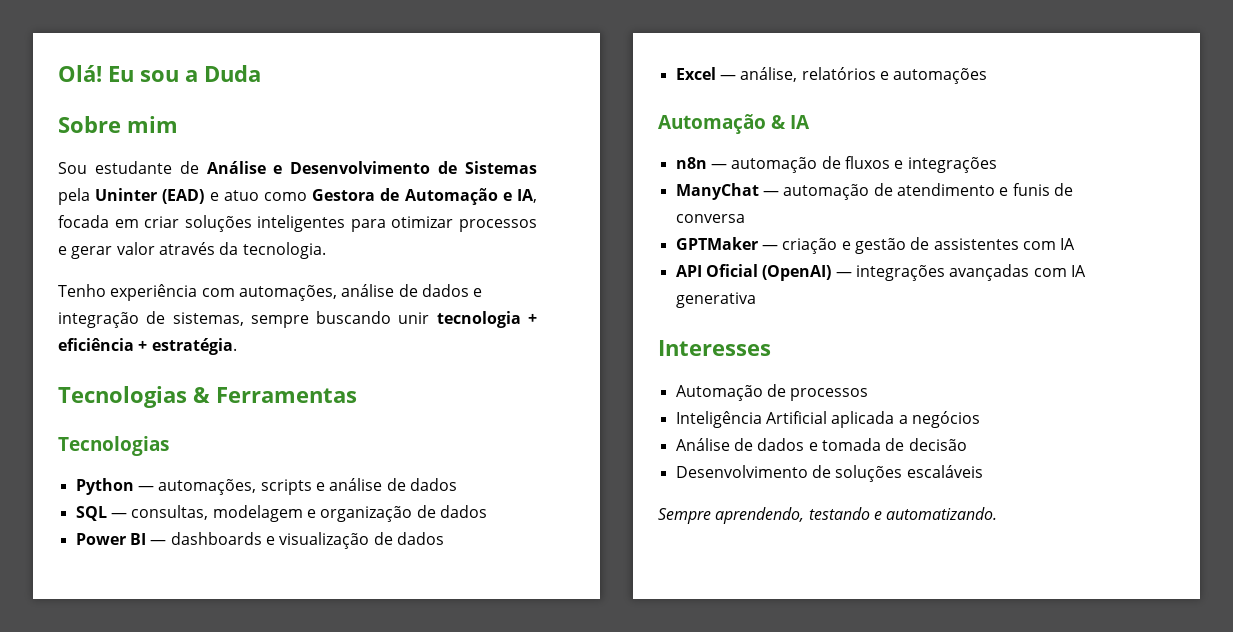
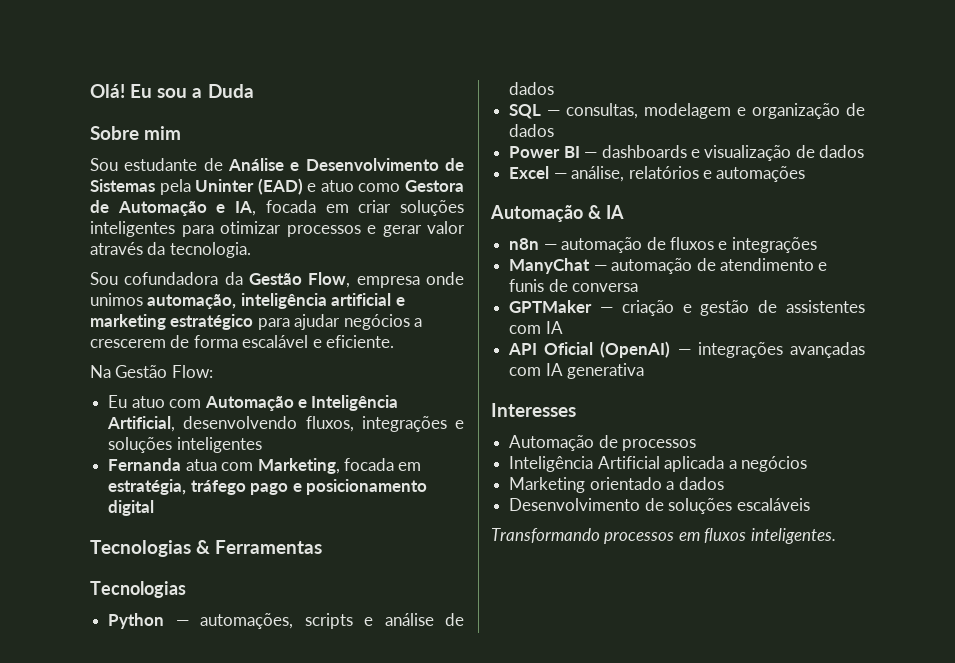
[58,284,483,301] [58,311,537,328] [58,338,237,355] Tenho experiência com automações, análise de dados e integração de sistemas, sempre buscando unir tecnologia + eficiência + estratégia. -> [90,272,464,288] [90,293,405,309] [90,314,423,330] [90,335,395,348] [90,365,213,378] [108,395,399,411] [107,416,465,432] [108,437,262,453] [108,458,422,474] [108,479,427,495] [108,500,155,516] Sou cofundadora da Gestão Flow, empresa onde unimos automação, inteligência artificial e marketing estratégico para ajudar negócios a crescerem de forma escalável e eficiente. // Na Gestão Flow: // Eu atuo com Automação e Inteligência Artificial, desenvolvendo fluxos, integrações e soluções inteligentes // Fernanda atua com Marketing, focada em estratégia, tráfego pago e posicionamento digital
[675,438,967,451] Análise de dados e tomada de decisão -> [509,477,724,493] Marketing orientado a dados
[658,507,998,524] Sempre aprendendo, testando e automatizando. -> [491,528,836,544] Transformando processos em fluxos inteligentes.

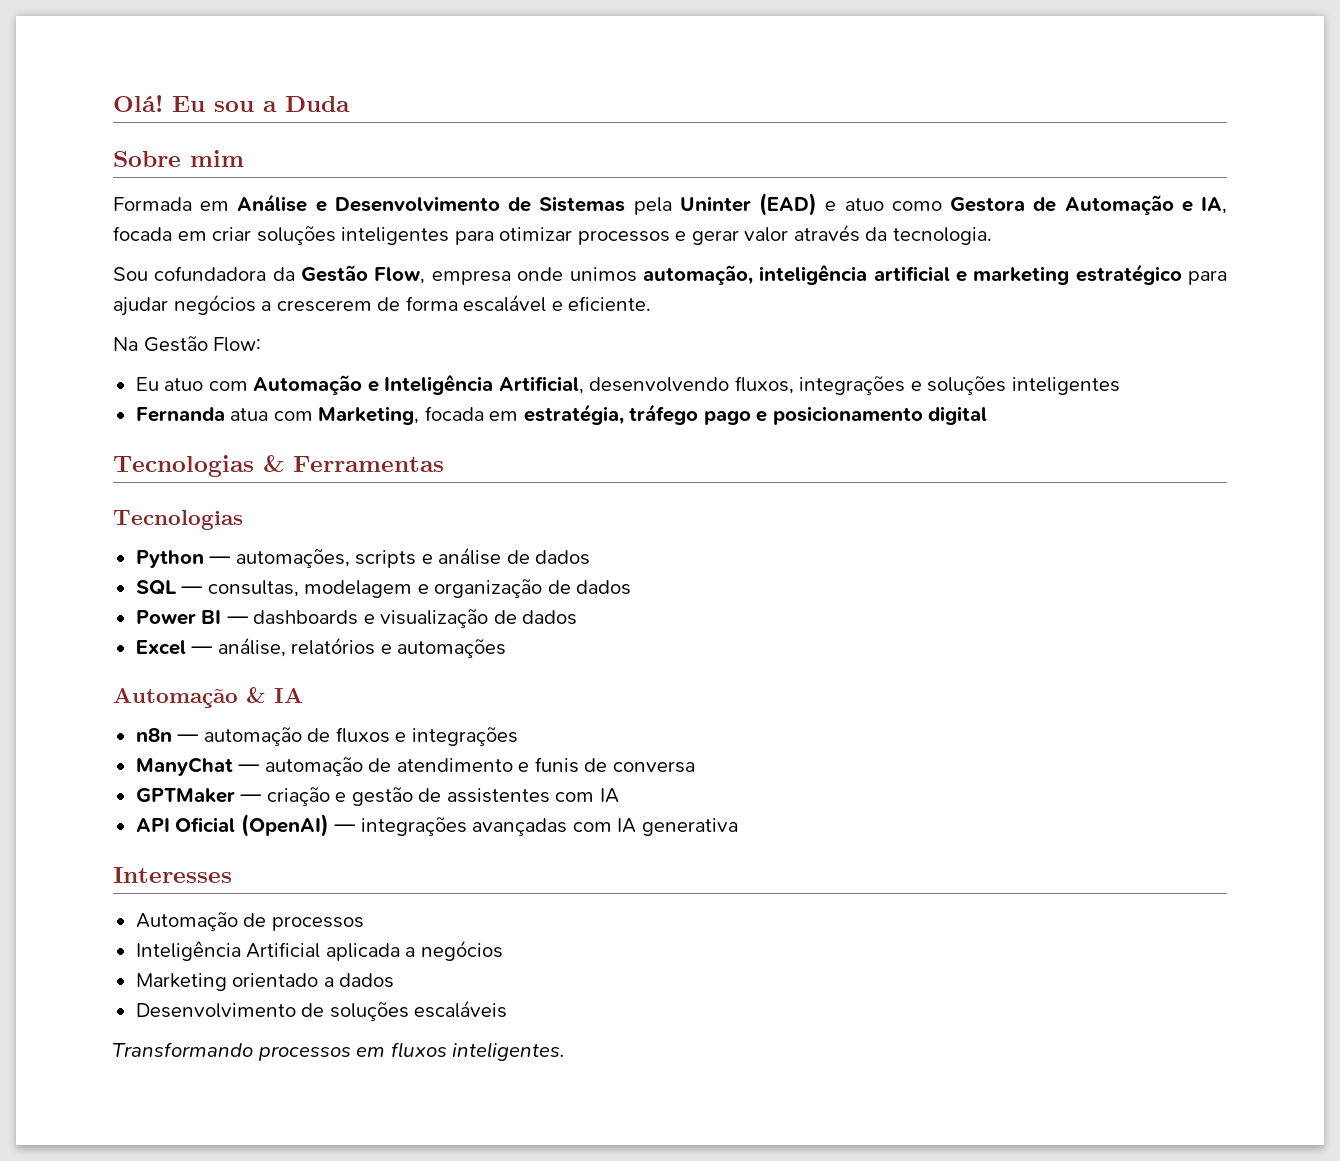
[90,158,223,171] Sou estudante de -> [113,197,230,211] Formada em

